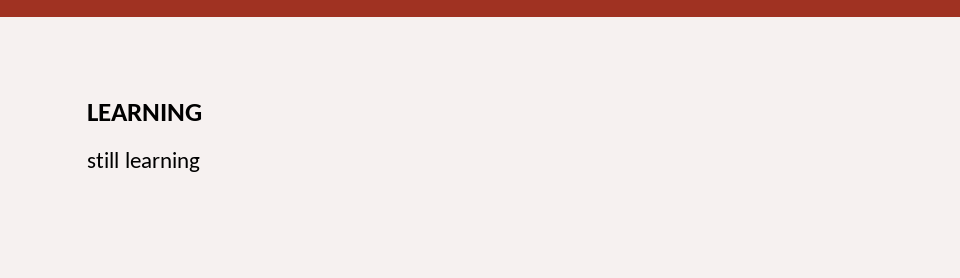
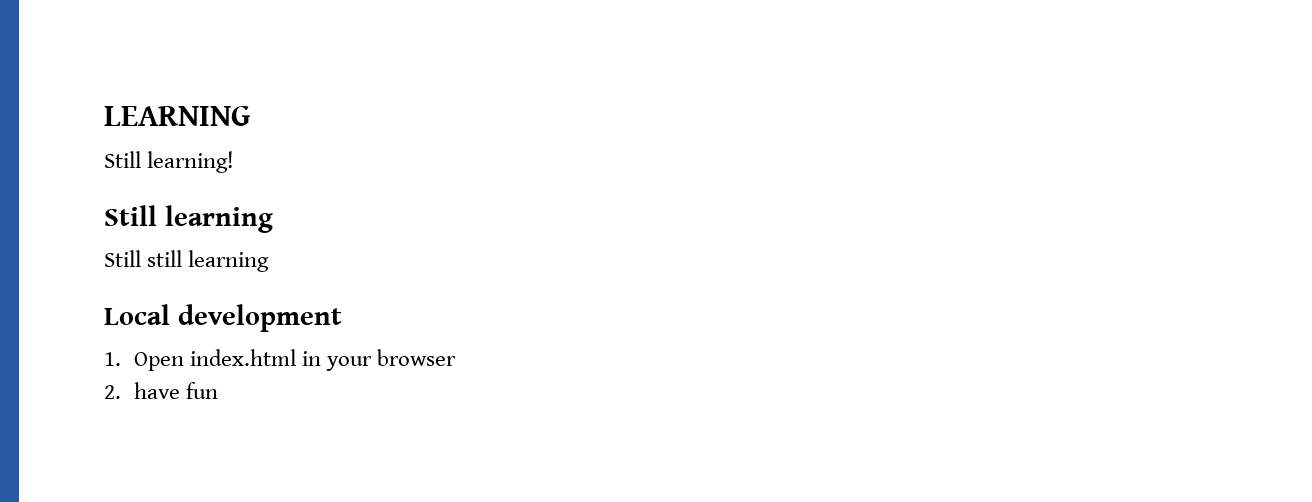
[87,152,201,172] still learning -> [104,151,235,173] [104,205,273,233] [104,250,270,272] [104,304,342,332] [104,349,457,371] [104,382,218,399] Still learning! // Still learning // Still still learning // Local development // 1. Open index.html in your browser // 2. have fun

